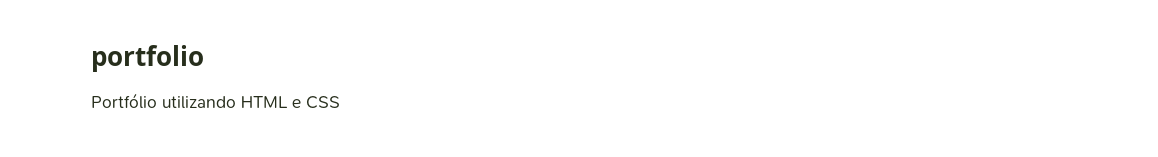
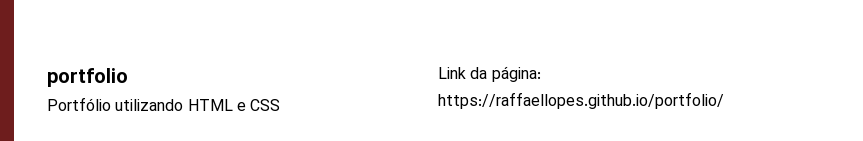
(340, 102) none -> [438,66,541,82] [438,92,724,109] // Link da página: // https://raffaellopes.github.io/portfolio/

